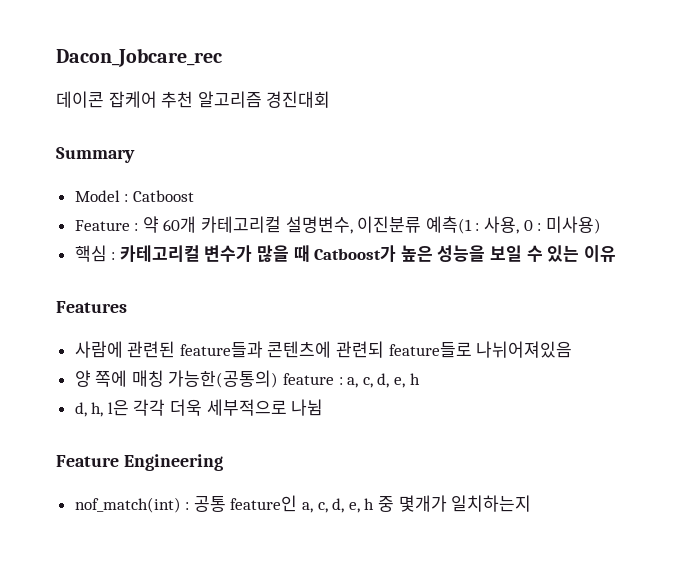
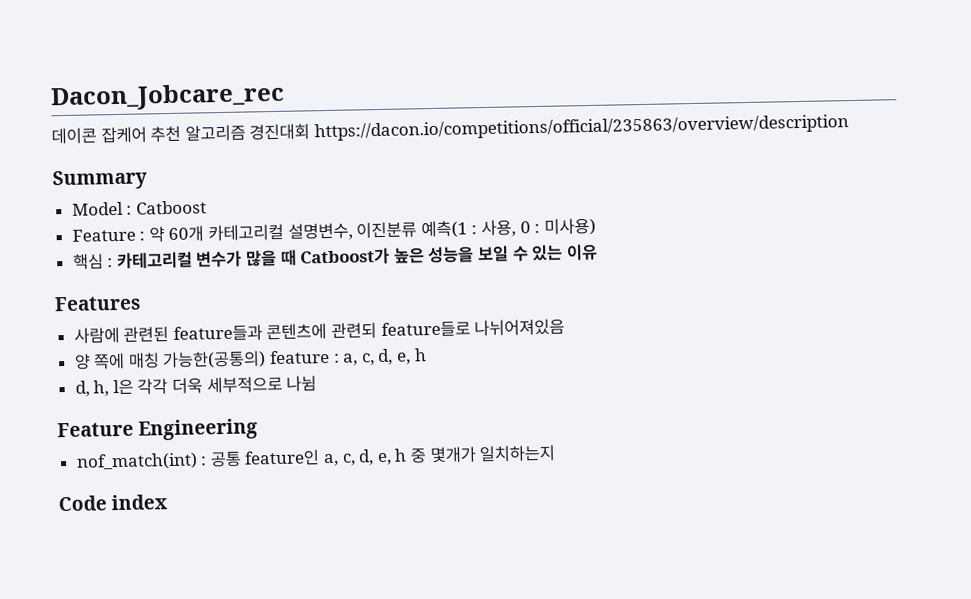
(331, 99) none -> [313,114,849,142] https://dacon.io/competitions/official/235863/overview/description
(532, 503) none -> [58,494,169,512] // Code index

